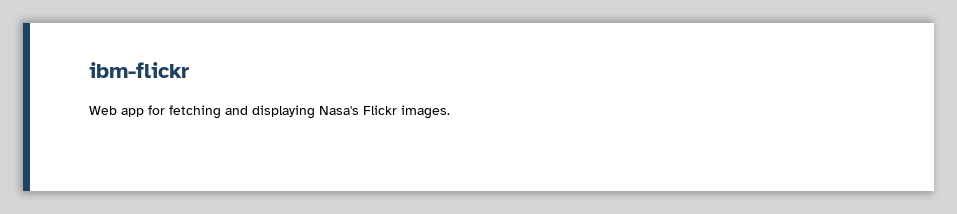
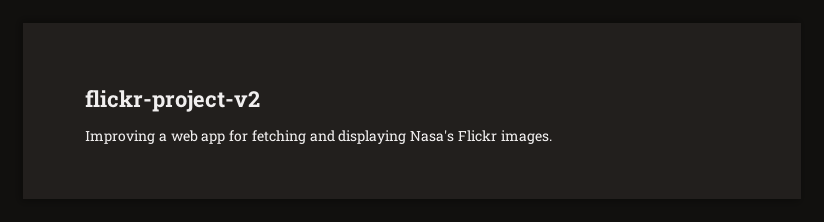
[89,62,189,78] [89,106,117,115] ibm-flickr // Web -> [85,90,260,112] [85,130,198,144] flickr-project-v2 // Improving a web

